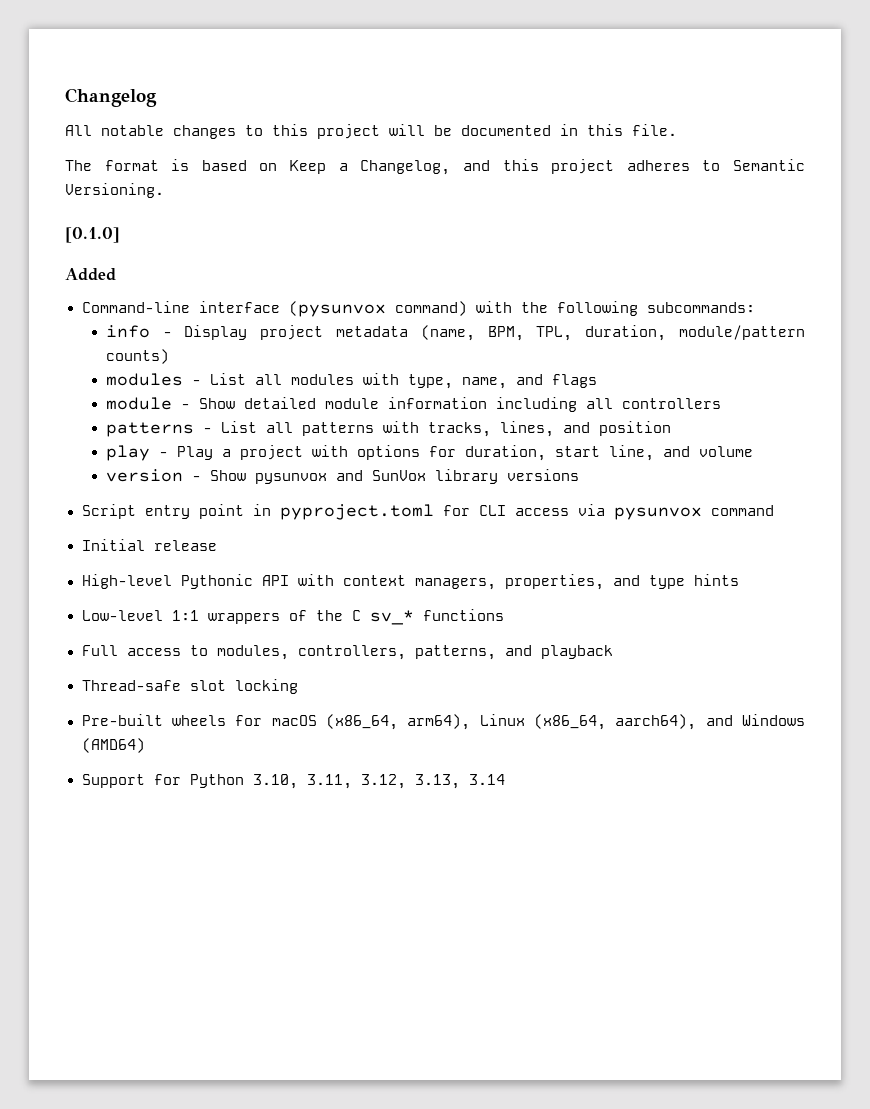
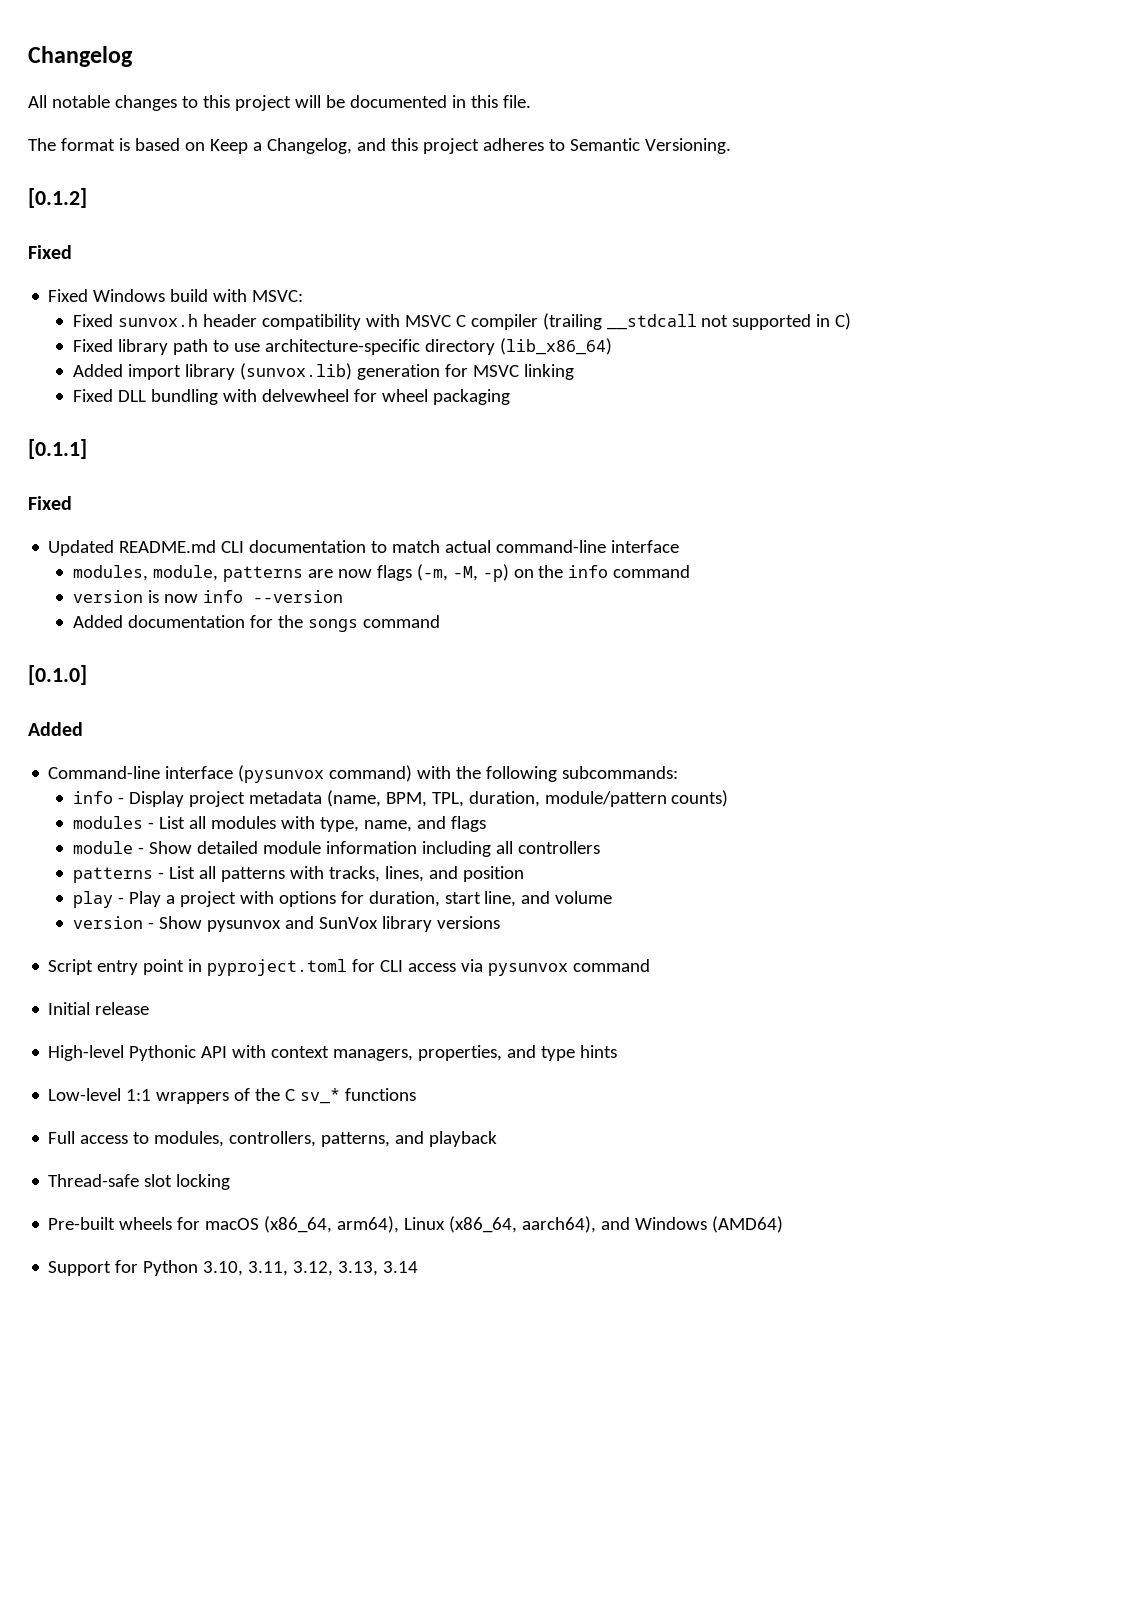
(164, 190) none -> [28,188,87,208] [28,245,72,259] [48,289,304,302] [72,313,852,330] [72,338,612,355] [72,363,574,380] [72,389,510,405] [28,439,87,459] [28,496,72,510] [48,540,680,556] [72,564,691,582] [72,590,343,603] [72,615,440,632] // [0.1.2] // Fixed // Fixed Windows build with MSVC: // Fixed sunvox.h header compatibility with MSVC C compiler (trailing __stdcall not supported in C) // Fixed library path to use architecture-specific directory (lib_x86_64) // Added import library (sunvox.lib) generation for MSVC linking // Fixed DLL bundling with delvewheel for wheel packaging // [0.1.1] // Fixed // Updated README.md CLI documentation to match actual command-line interface // modules, module, patterns are now flags (-m, -M, -p) on the info command // version is now info --version // Added documentation for the songs command

